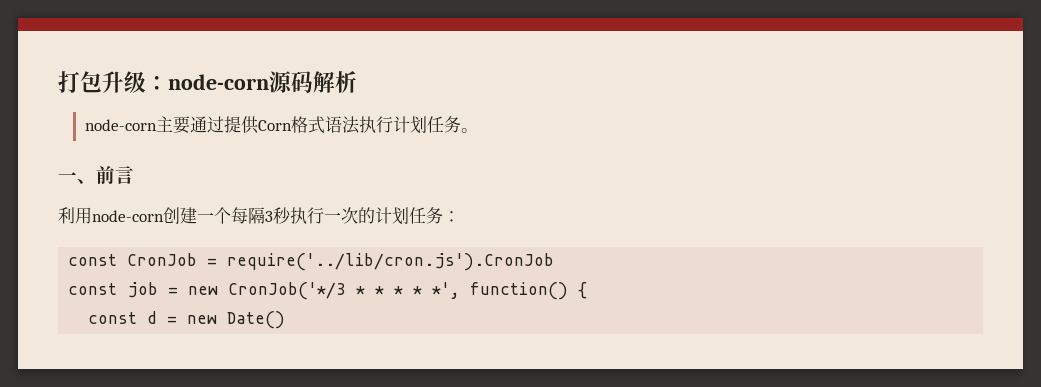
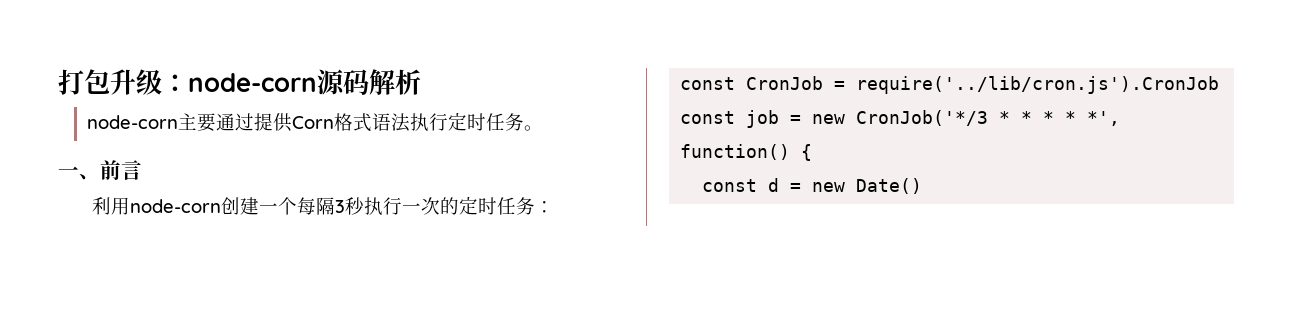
[393,116,428,134] 计划 -> [448,112,487,131] 定时
[375,207,409,225] 计划 -> [458,196,497,215] 定时

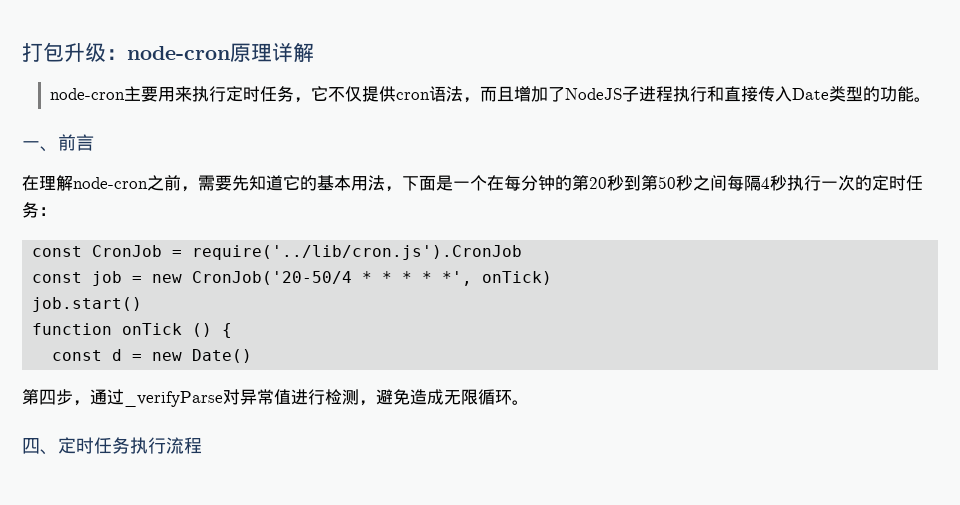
[188,69,421,95] [87,112,544,132] [58,160,142,180] [91,197,345,215] node-corn源码解析 // node-corn主要通过提供Corn格式语法执行定时任务。 // 一、前言 // 利用node-corn创建一个每隔3 -> [127,42,314,62] [49,86,931,103] [22,134,94,152] [22,175,770,192] node-cron原理详解 // node-cron主要用来执行定时任务，它不仅提供cron语法，而且增加了NodeJS子进程执行和直接传入Date类型的功能。 // 一、前言 // 在理解node-cron之前，需要先知道它的基本用法，下面是一个在每分钟的第20秒到第50秒之间每隔4
[856,110,989,126] CronJob('*/3 -> [191,271,352,285] CronJob('20-50/4
[680,144,791,160] function() -> [481,271,552,285] [31,297,142,312] [31,323,212,337] onTick) // job.start() // function onTick ()
(923, 186) none -> [22,389,529,407] [22,437,202,455] // 第四步，通过_verifyParse对异常值进行检测，避免造成无限循环。 // 四、定时任务执行流程

